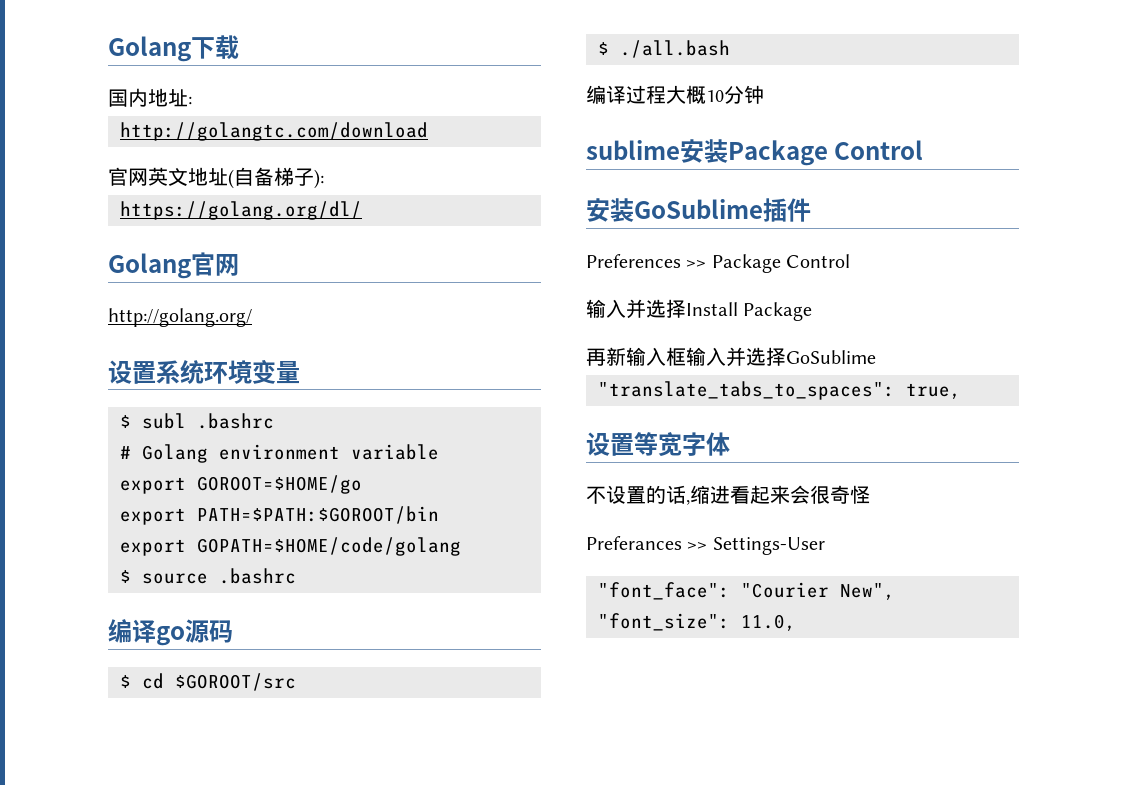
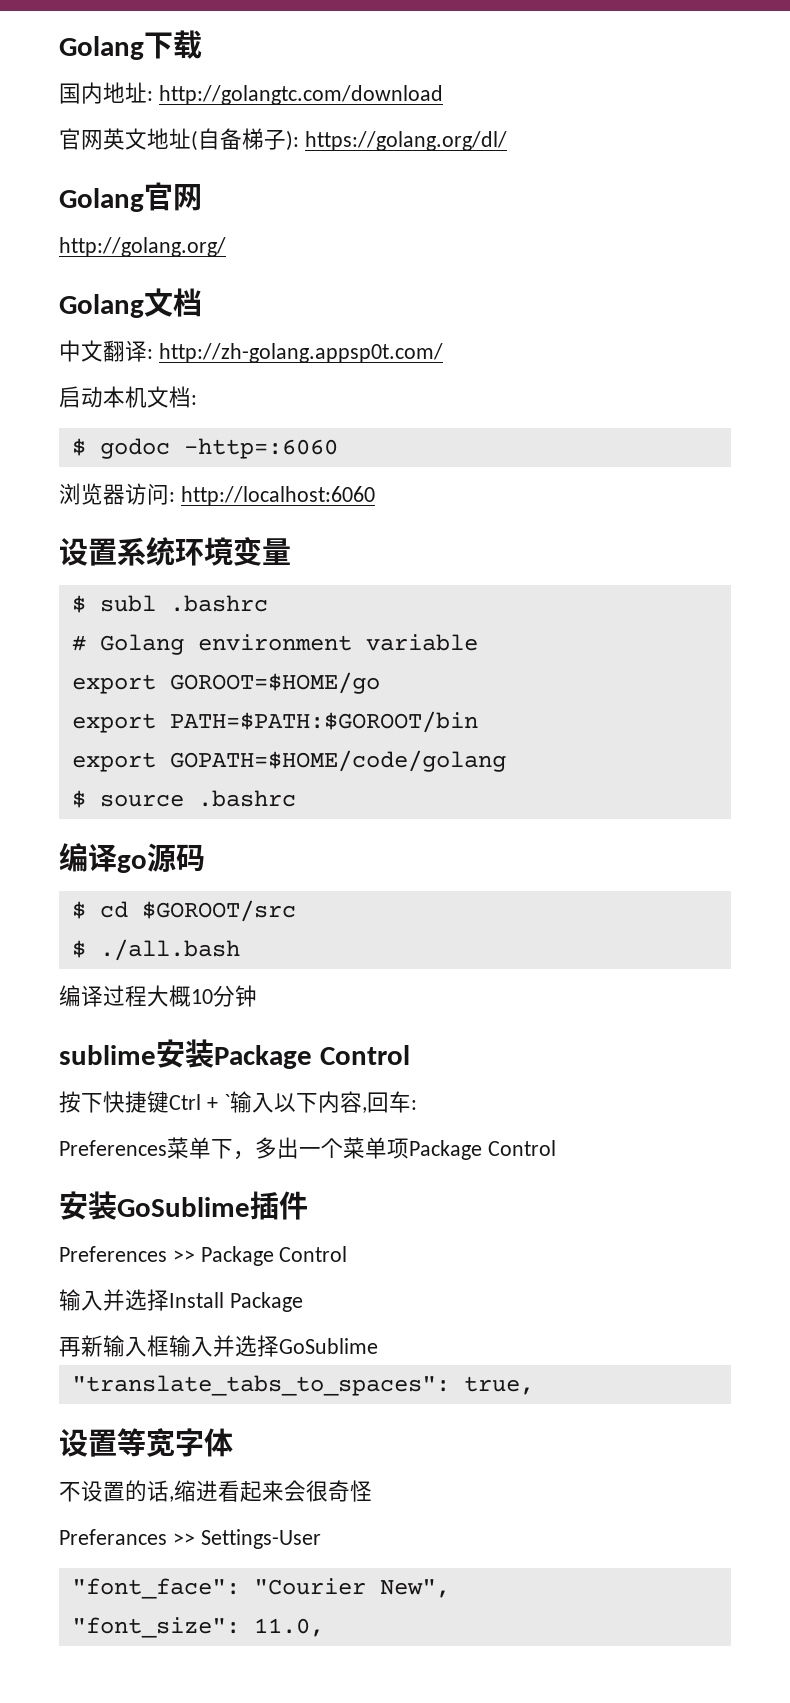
(192, 100) // -> (153, 96) none
(324, 179) // -> (299, 140) none
(252, 317) none -> [59,288,202,318] [59,340,443,363] [59,386,197,408] [71,438,338,459] [59,483,375,506] // Golang文档 // 中文翻译: http://zh-golang.appsp0t.com/ // 启动本机文档: // $ godoc -http=:6060 // 浏览器访问: http://localhost:6060
(924, 150) none -> [59,1091,417,1113] [59,1137,556,1160] // 按下快捷键Ctrl + `输入以下内容,回车: // Preferences菜单下，多出一个菜单项Package Control

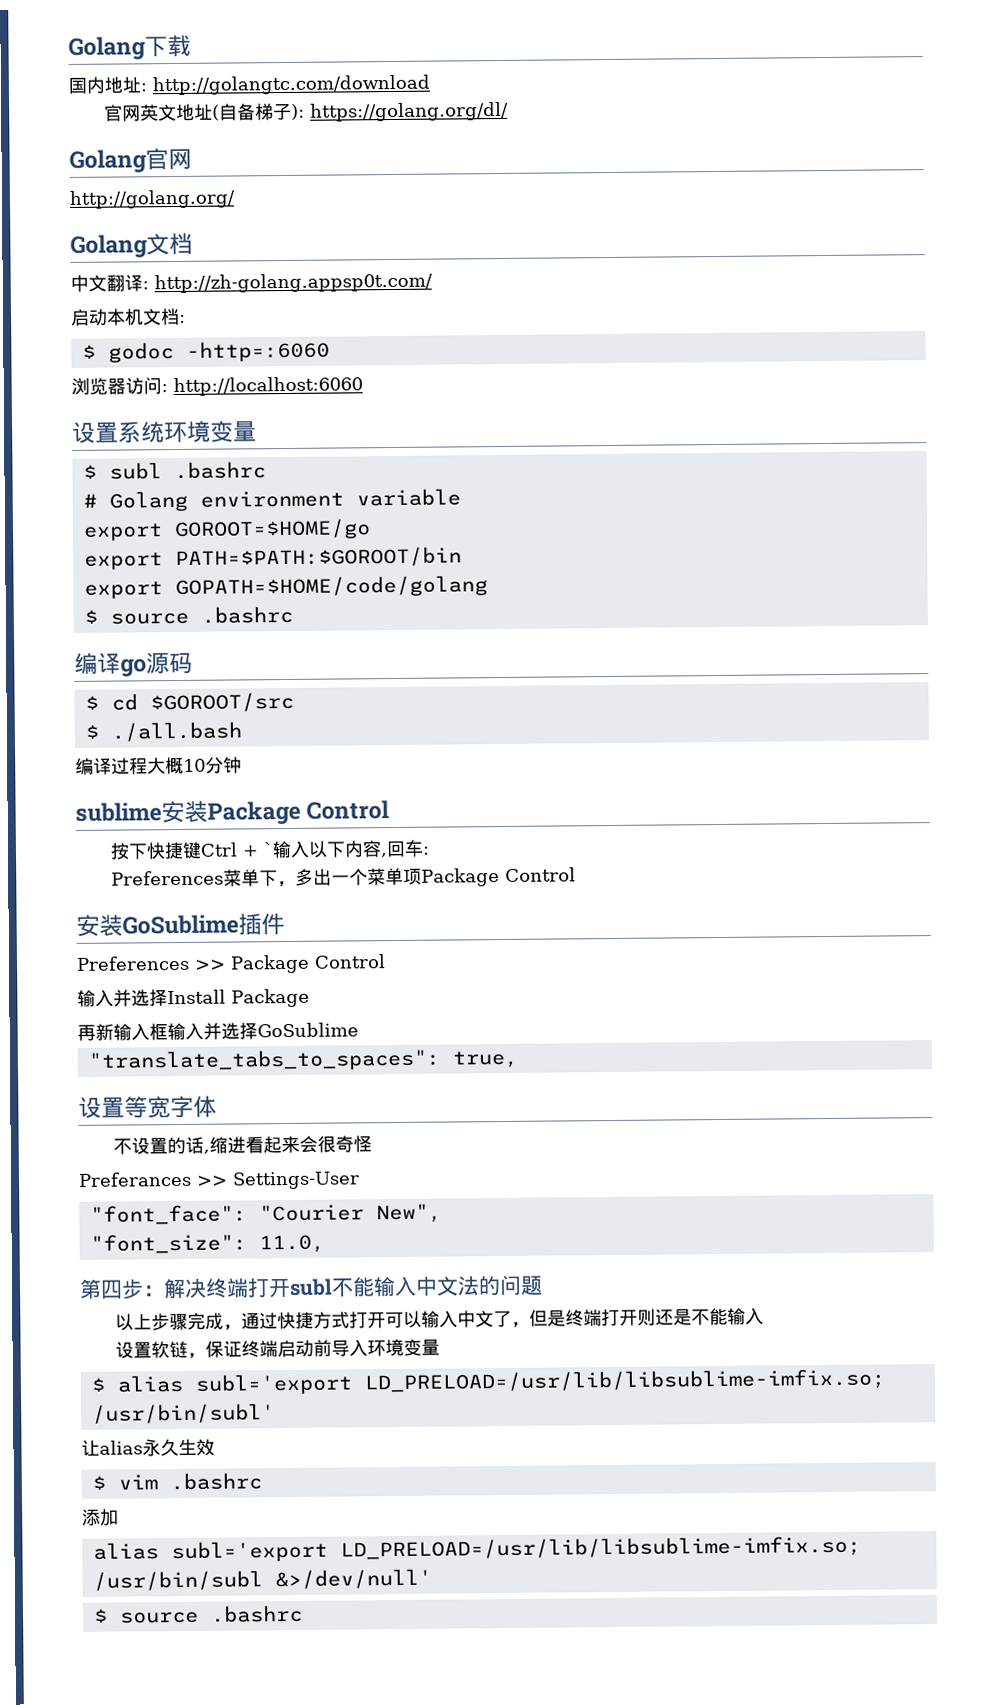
(324, 1627) none -> [79,1274,543,1300] [115,1307,765,1331] [115,1338,441,1359] [90,1368,885,1395] [91,1403,275,1424] [81,1438,215,1457] [91,1472,262,1491] [82,1508,119,1526] [92,1535,861,1563] [92,1568,432,1591] [92,1604,303,1624] // 第四步：解决终端打开subl不能输入中文法的问题 // 以上步骤完成，通过快捷方式打开可以输入中文了，但是终端打开则还是不能输入 // 设置软链，保证终端启动前导入环境变量 // $ alias subl='export LD_PRELOAD=/usr/lib/libsublime-imfix.so; /usr/bin/subl' // 让alias永久生效 // $ vim .bashrc // 添加 // alias subl='export LD_PRELOAD=/usr/lib/libsublime-imfix.so; /usr/bin/subl &>/dev/null' // $ source .bashrc

